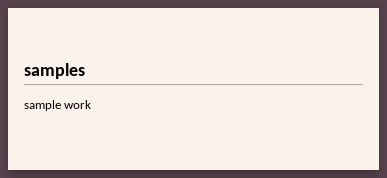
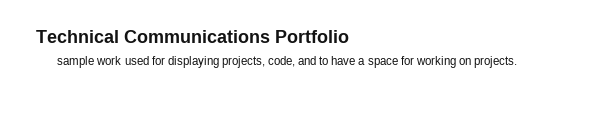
[24,63,85,79] samples -> [36,30,349,43] Technical Communications Portfolio
(92, 104) none -> [124,56,517,68] used for displaying projects, code, and to have a space for working on projects.

